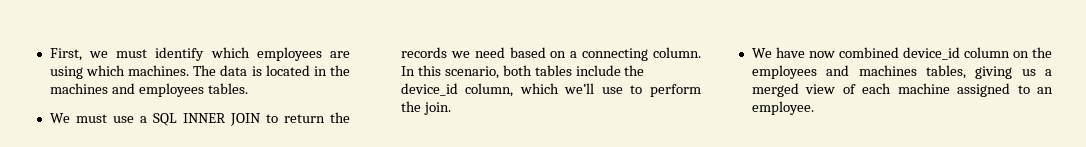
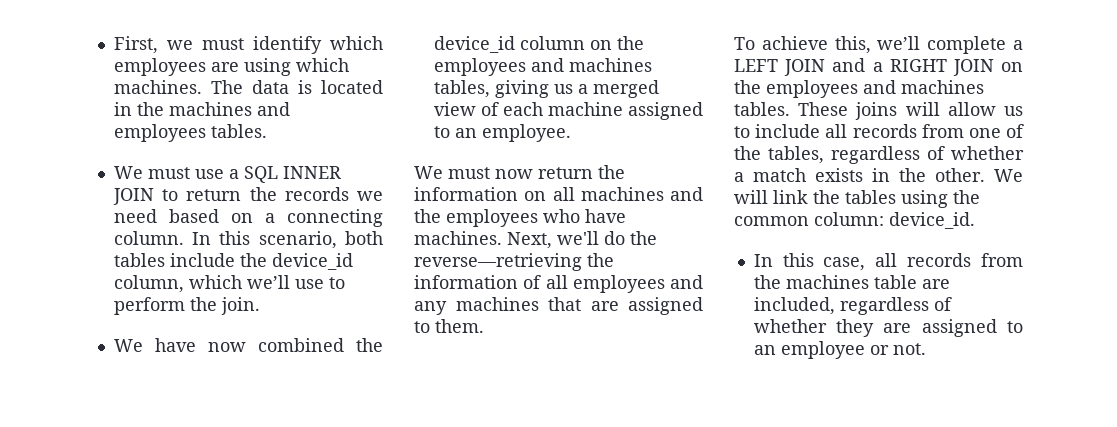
(899, 52) none -> [356,338,383,352] the
(814, 108) none -> [414,165,625,179] [414,187,703,201] [414,209,626,227] [414,231,657,249] [414,253,614,271] [414,275,703,293] [414,297,703,315] [414,319,484,333] [734,36,1023,54] [734,58,1023,76] [734,80,984,98] [734,102,1023,120] [734,124,1024,138] [734,146,1024,164] [734,168,1023,182] [734,190,980,208] [734,212,975,229] [753,253,1023,271] [753,275,950,289] [753,297,952,315] [753,319,1023,337] [753,341,926,359] // We must now return the information on all machines and the employees who have machines. Next, we'll do the reverse—retrieving the information of all employees and any machines that are assigned to them. // To achieve this, we’ll complete a LEFT JOIN and a RIGHT JOIN on the employees and machines tables. These joins will allow us to include all records from one of the tables, regardless of whether a match exists in the other. We will link the tables using the common column: device_id. // In this case, all records from the machines table are included, regardless of whether they are assigned to an employee or not.

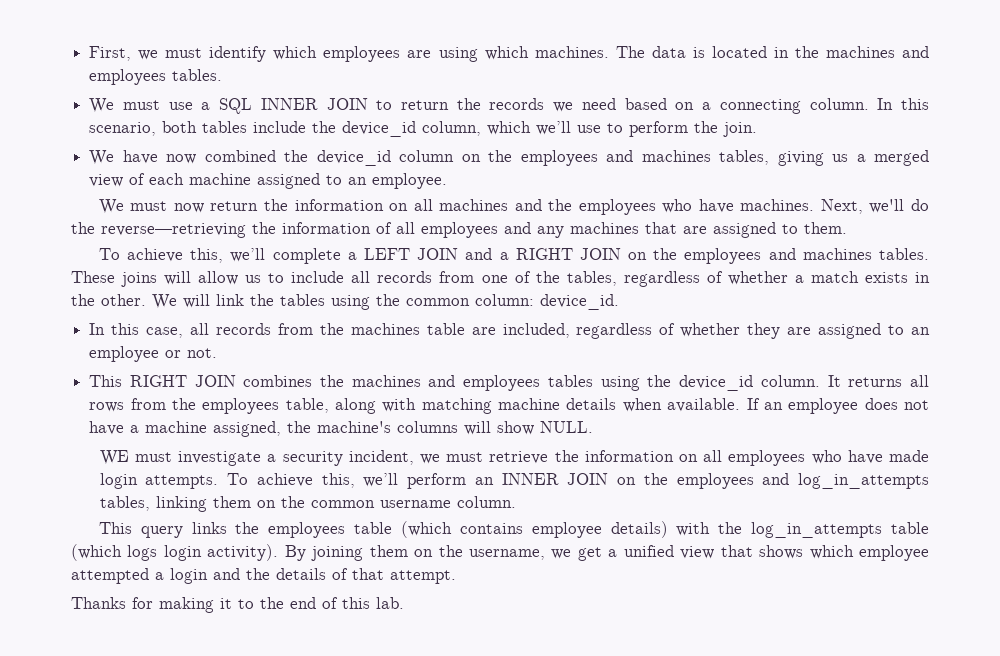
(926, 349) none -> [89,375,930,391] [89,398,930,414] [89,421,594,437] [99,450,929,466] [99,473,929,489] [99,496,516,512] [98,521,929,538] [71,544,930,561] [71,568,456,584] [71,597,404,613] // This RIGHT JOIN combines the machines and employees tables using the device_id column. It returns all rows from the employees table, along with matching machine details when available. If an employee does not have a machine assigned, the machine's columns will show NULL. // WE must investigate a security incident, we must retrieve the information on all employees who have made login attempts. To achieve this, we’ll perform an INNER JOIN on the employees and log_in_attempts tables, linking them on the common username column. // This query links the employees table (which contains employee details) with the log_in_attempts table (which logs login activity). By joining them on the username, we get a unified view that shows which employee attempted a login and the details of that attempt. // Thanks for making it to the end of this lab.

